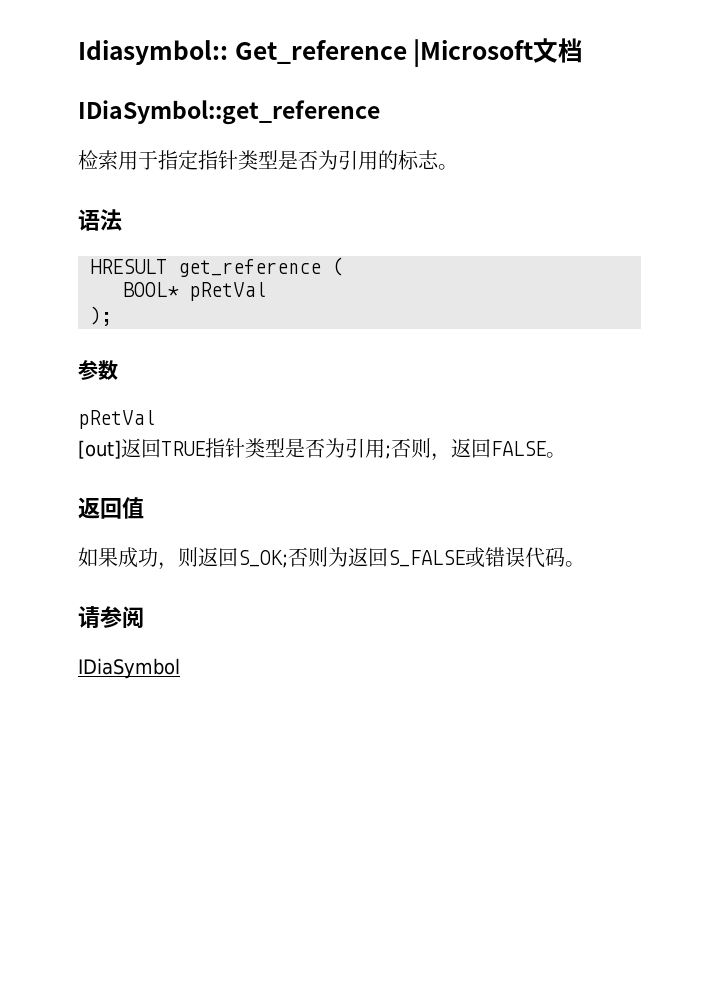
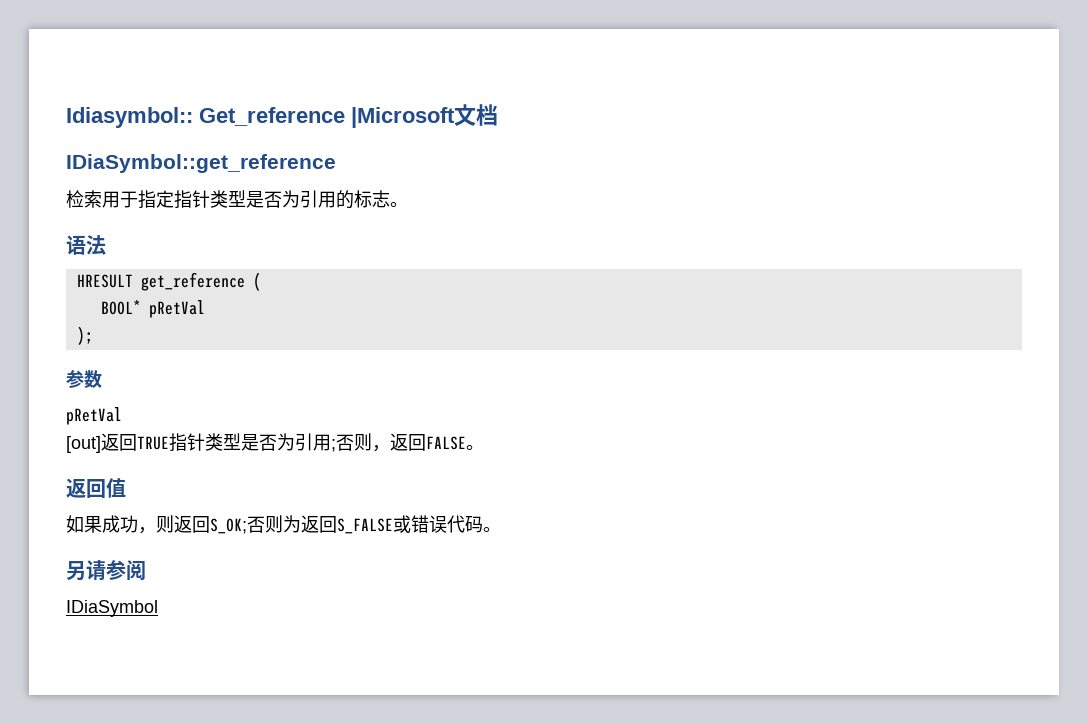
(585, 564) none -> [66,561,86,581] 另

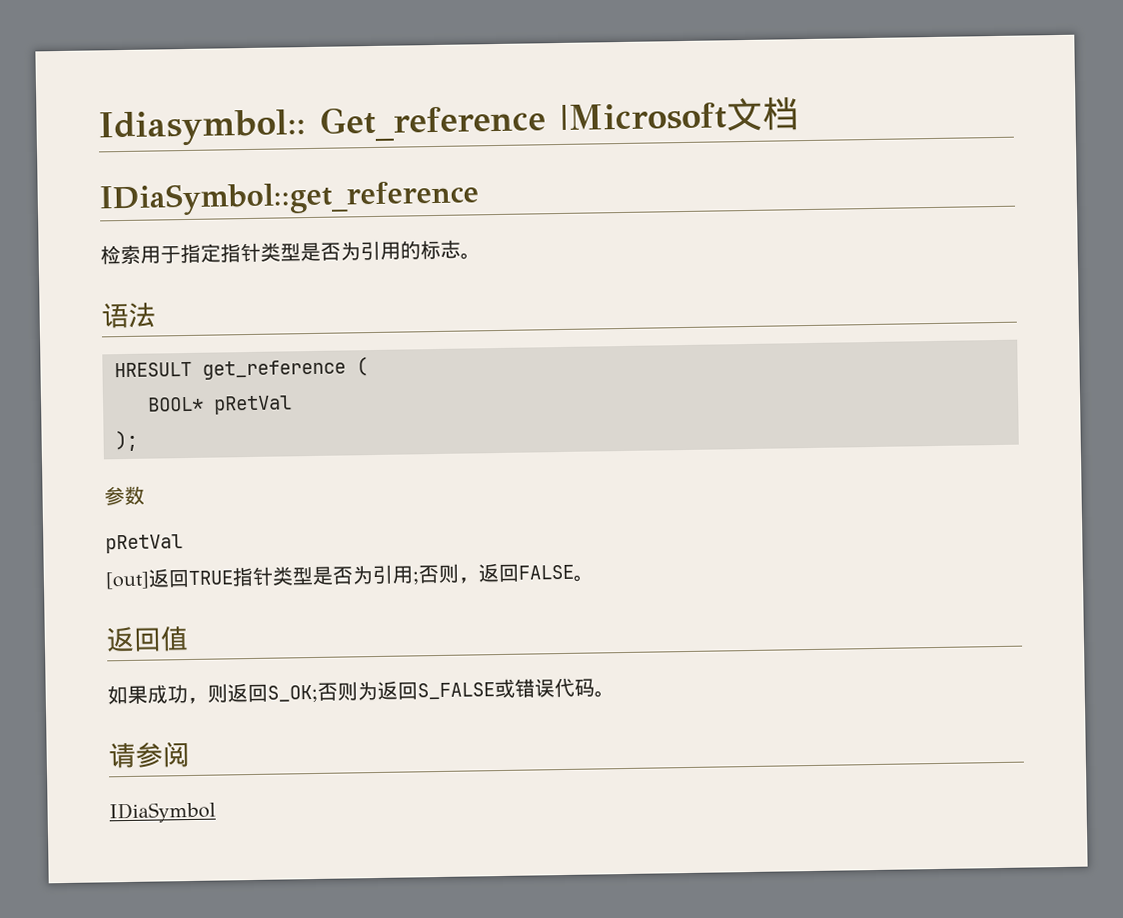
[66,561,86,581] 另 -> (615, 694) none

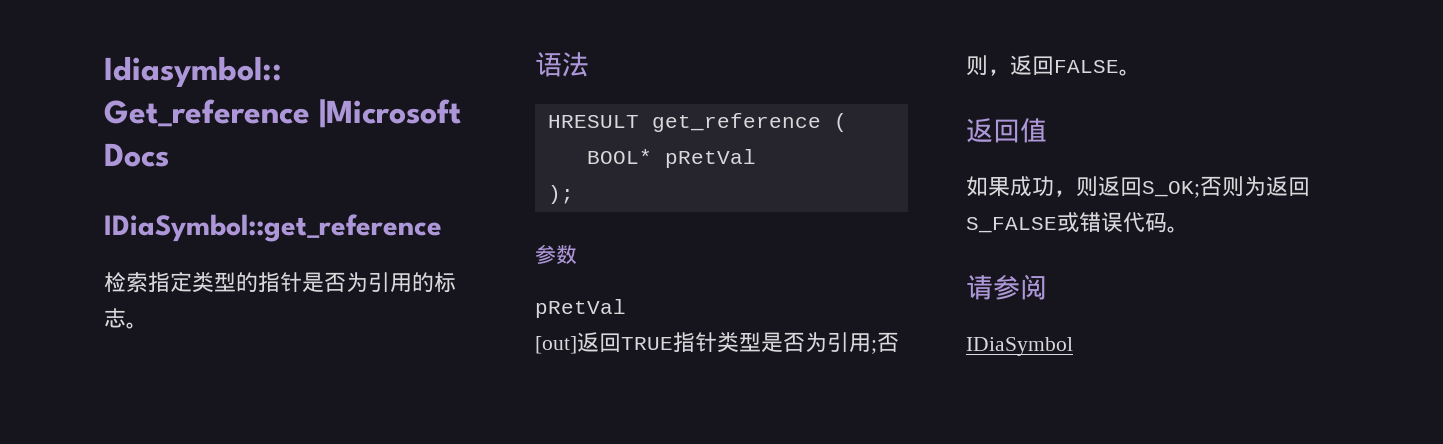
[726,96,799,132] 文档 -> [104,143,169,167] Docs
[140,242,301,264] 用于指定指针类型 -> [148,272,302,292] 指定类型的指针

